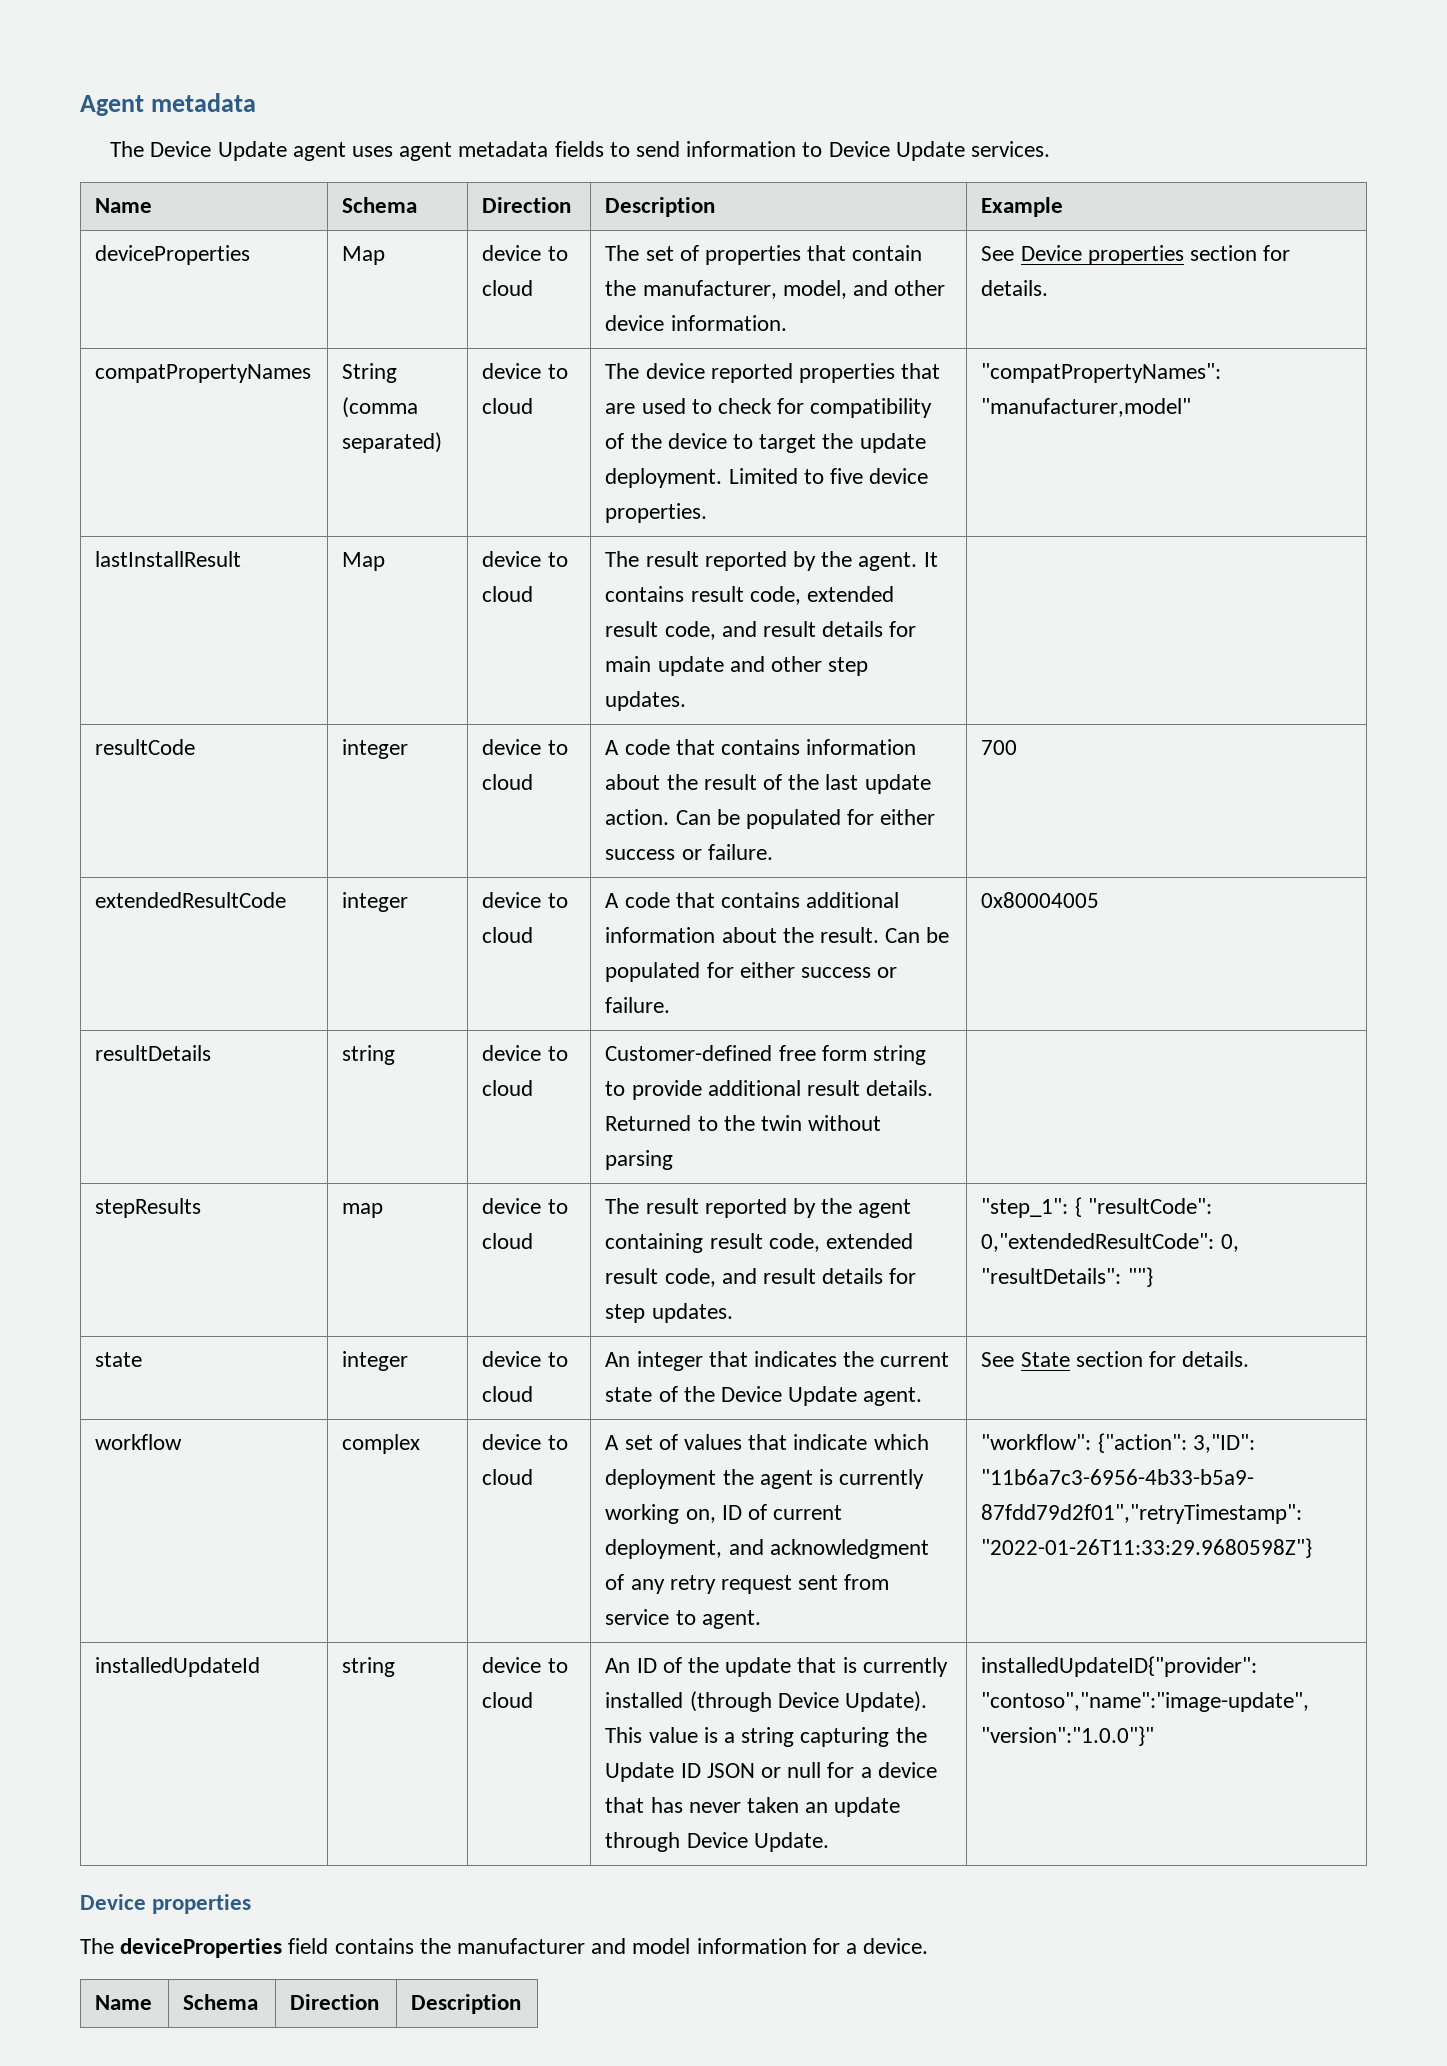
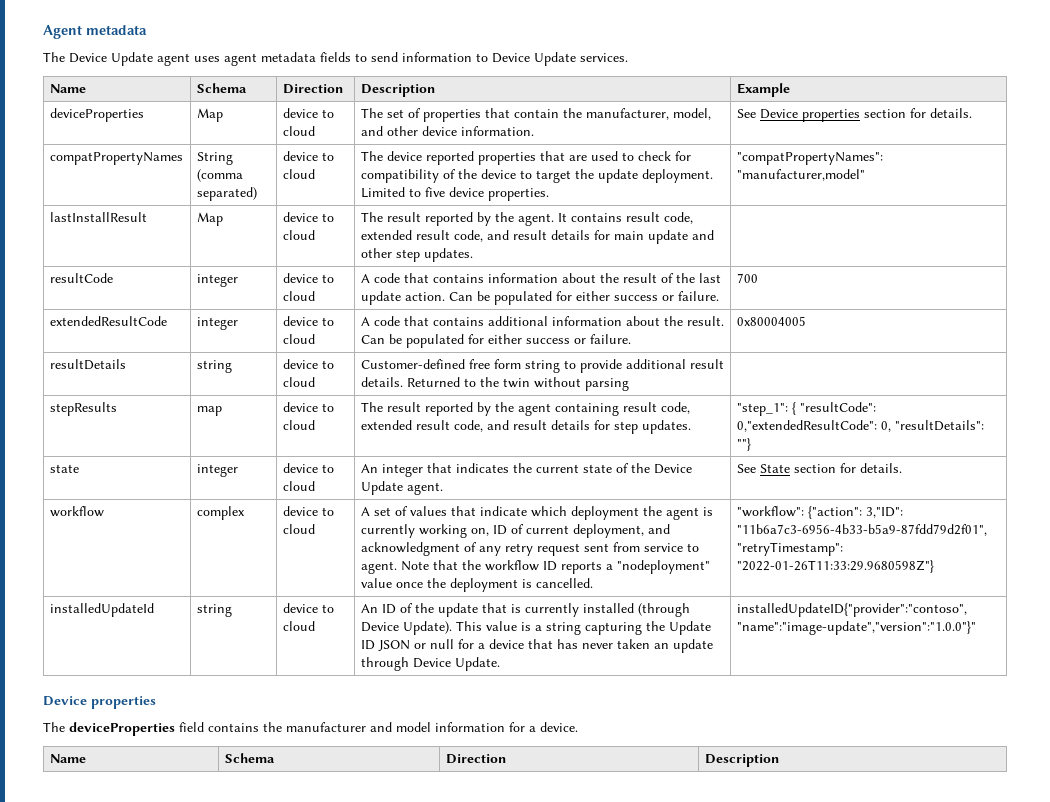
(761, 1619) none -> [400,560,710,574] [360,578,593,592] Note that the workflow ID reports a "nodeployment" value once the deployment is cancelled.

